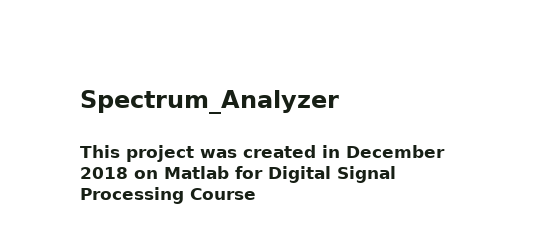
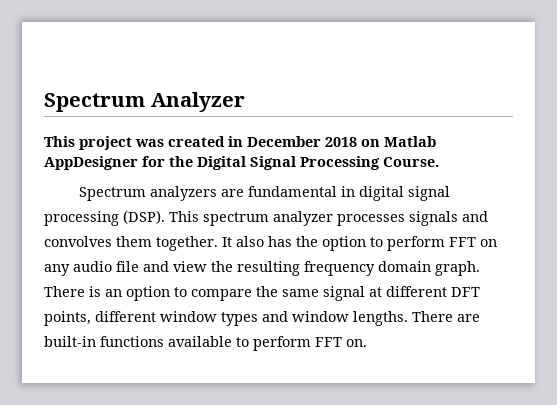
[80,90,339,114] Spectrum_Analyzer -> [44,92,245,112] Spectrum Analyzer
[235,166,396,183] [80,187,256,204] for Digital Signal Processing Course -> [44,156,439,170] [79,186,451,201] [44,210,488,226] [44,236,497,251] [44,261,480,276] [44,286,480,301] [44,311,480,326] [44,336,367,351] AppDesigner for the Digital Signal Processing Course. // Spectrum analyzers are fundamental in digital signal processing (DSP). This spectrum analyzer processes signals and convolves them together. It also has the option to perform FFT on any audio file and view the resulting frequency domain graph. There is an option to compare the same signal at different DFT points, different window types and window lengths. There are built-in functions available to perform FFT on.

